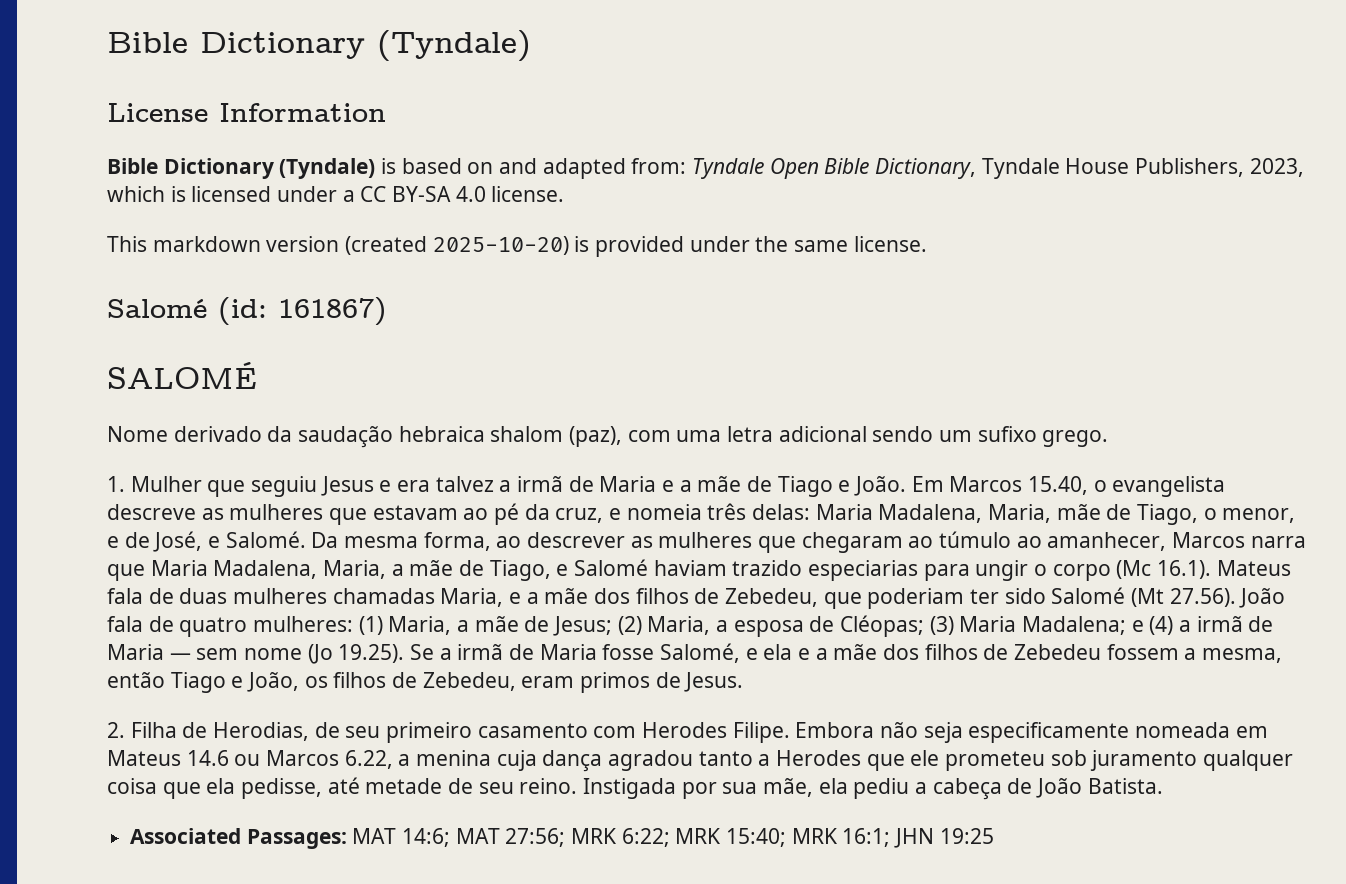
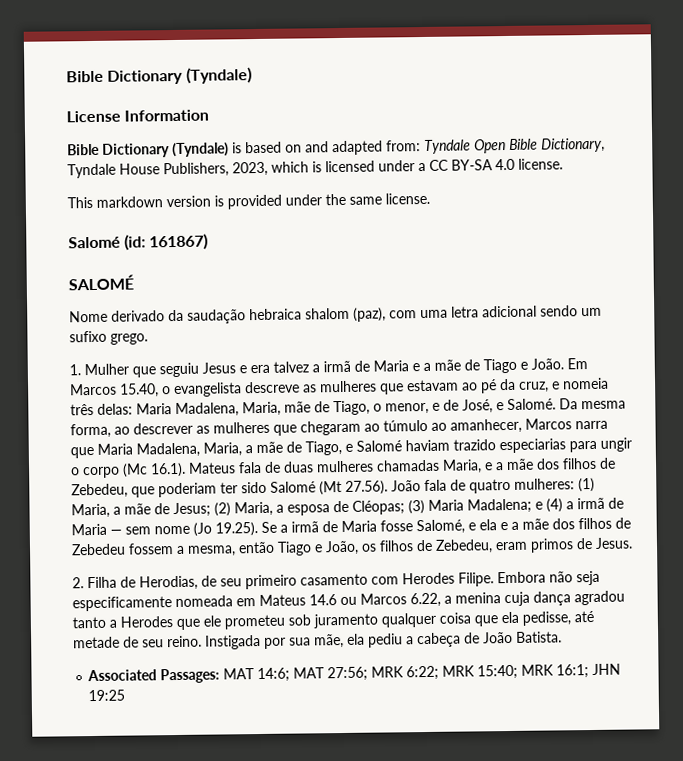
[345,236,569,255] (created 2025-10-20) -> (211, 201) none

